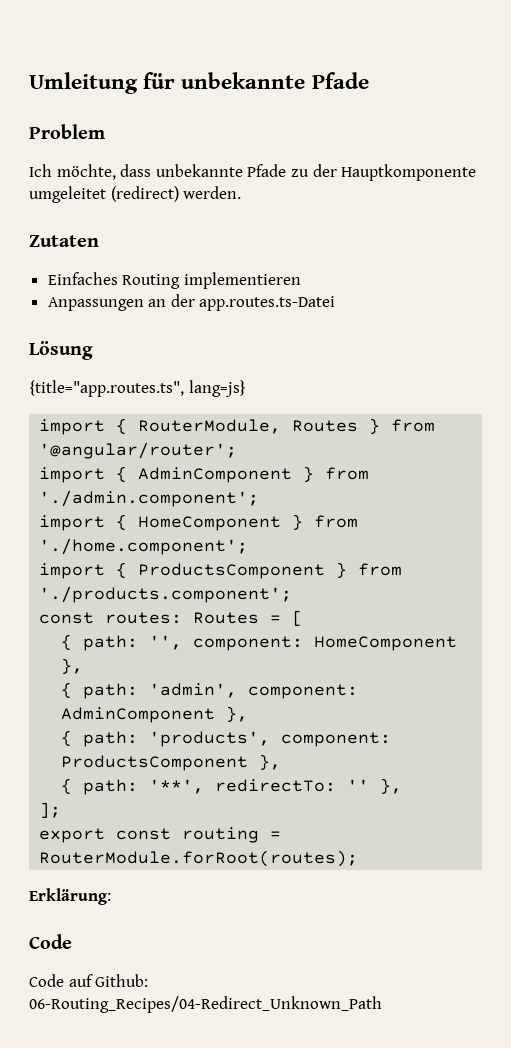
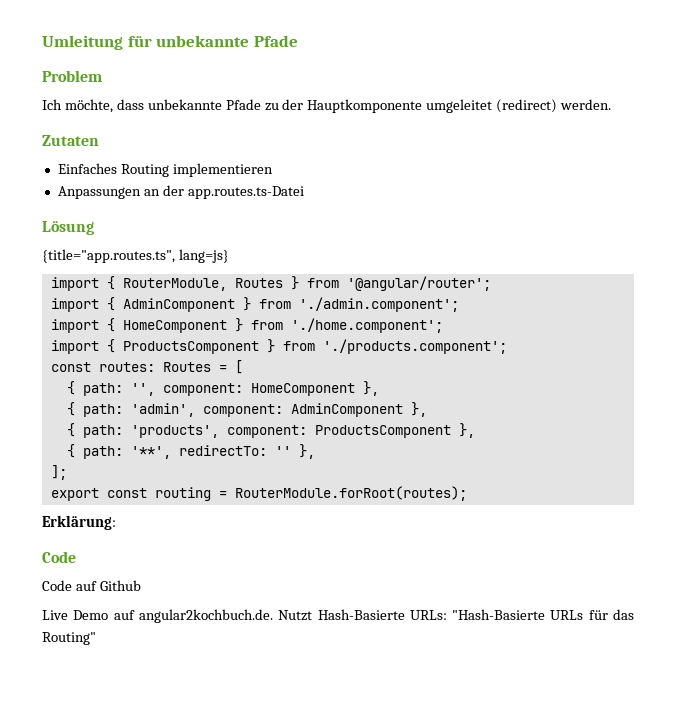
[95,974,149,987] [29,996,382,1013] Github: 06-Routing_Recipes/04-Redirect_Unknown_Path -> [99,580,141,591] [42,609,634,623] [42,632,96,645] Github // Live Demo auf angular2kochbuch.de. Nutzt Hash-Basierte URLs: "Hash-Basierte URLs für das Routing"

